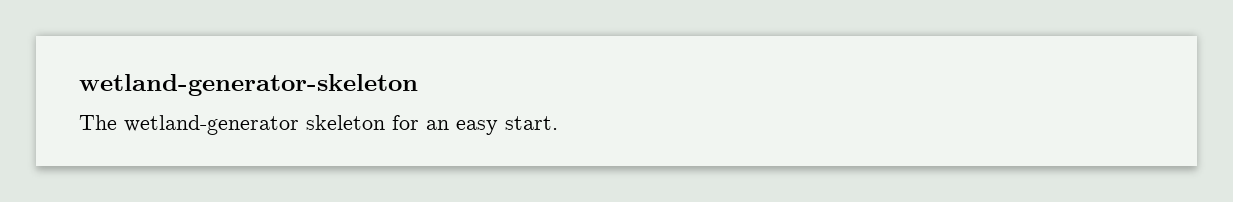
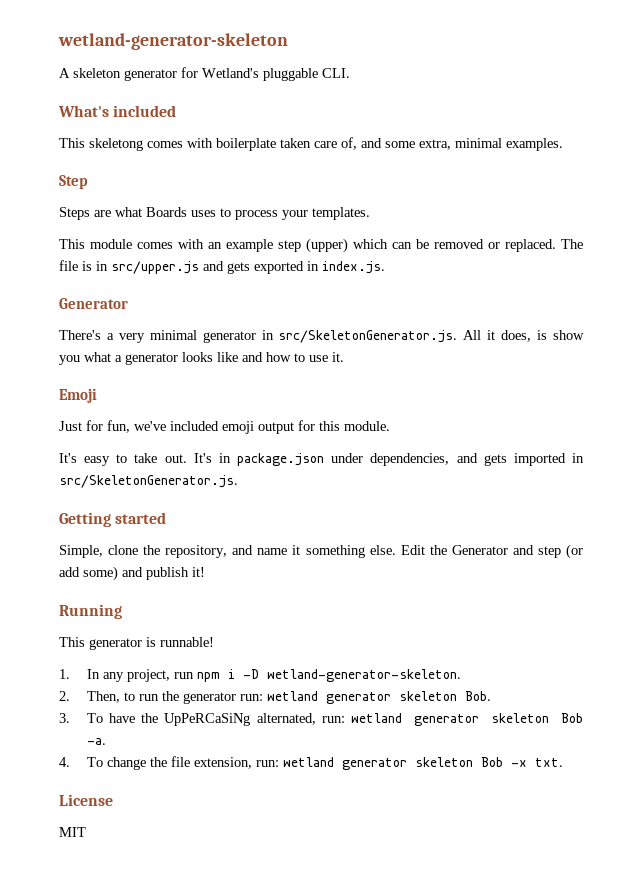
[79,115,558,135] The wetland-generator skeleton for an easy start. -> [59,67,350,81] [58,105,177,117] [59,137,563,151] [59,175,88,189] [59,207,370,220] [59,238,583,253] [59,260,385,274] [59,298,128,309] [59,330,585,343] [59,352,344,365] [59,388,97,403] [59,420,390,434] [59,453,584,466] [59,475,238,488] [59,512,167,527] [59,544,583,559] [59,566,205,581] [59,604,122,619] [59,637,214,650] [59,669,462,682] [59,691,492,704] [59,713,583,726] [87,738,107,745] [59,756,564,770] [59,794,113,806] [59,827,86,837] A skeleton generator for Wetland's pluggable CLI. // What's included // This skeletong comes with boilerplate taken care of, and some extra, minimal examples. // Step // Steps are what Boards uses to process your templates. // This module comes with an example step (upper) which can be removed or replaced. The file is in src/upper.js and gets exported in index.js. // Generator // There's a very minimal generator in src/SkeletonGenerator.js. All it does, is show you what a generator looks like and how to use it. // Emoji // Just for fun, we've included emoji output for this module. // It's easy to take out. It's in package.json under dependencies, and gets imported in src/SkeletonGenerator.js. // Getting started // Simple, clone the repository, and name it something else. Edit the Generator and step (or add some) and publish it! // Running // This generator is runnable! // 1. In any project, run npm i -D wetland-generator-skeleton. // 2. Then, to run the generator run: wetland generator skeleton Bob. // 3. To have the UpPeRCaSiNg alternated, run: wetland generator skeleton Bob -a. // 4. To change the file extension, run: wetland generator skeleton Bob -x txt. // License // MIT

